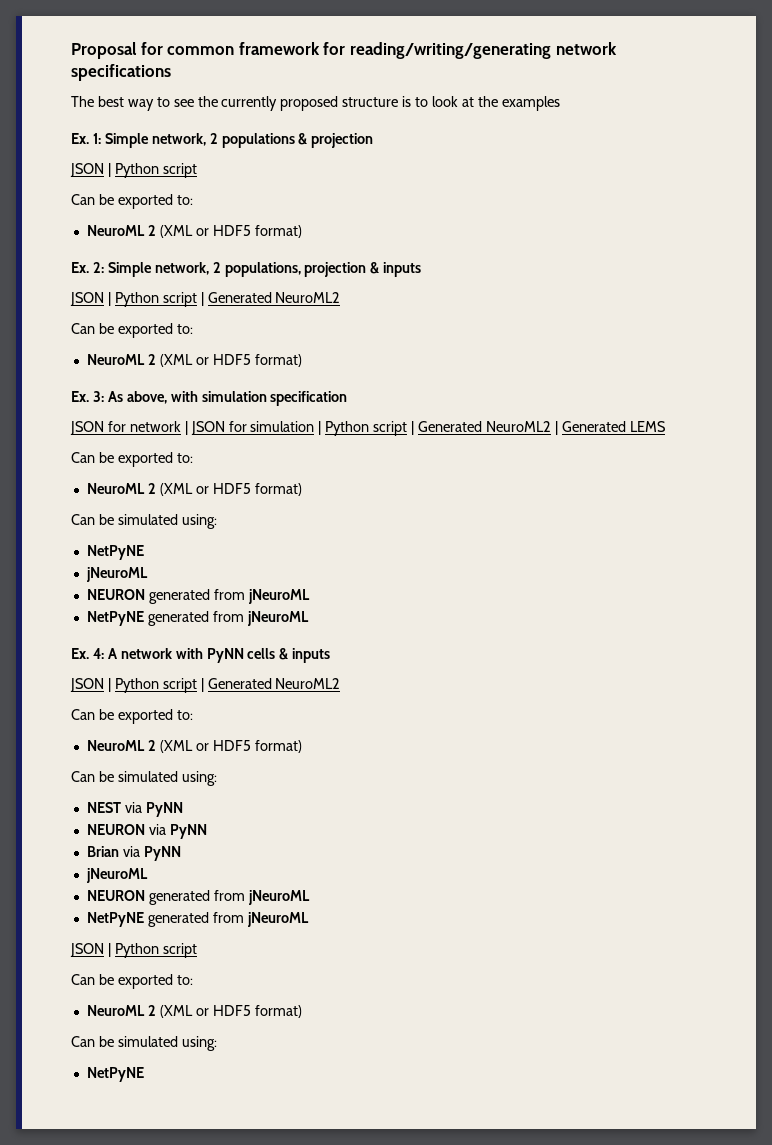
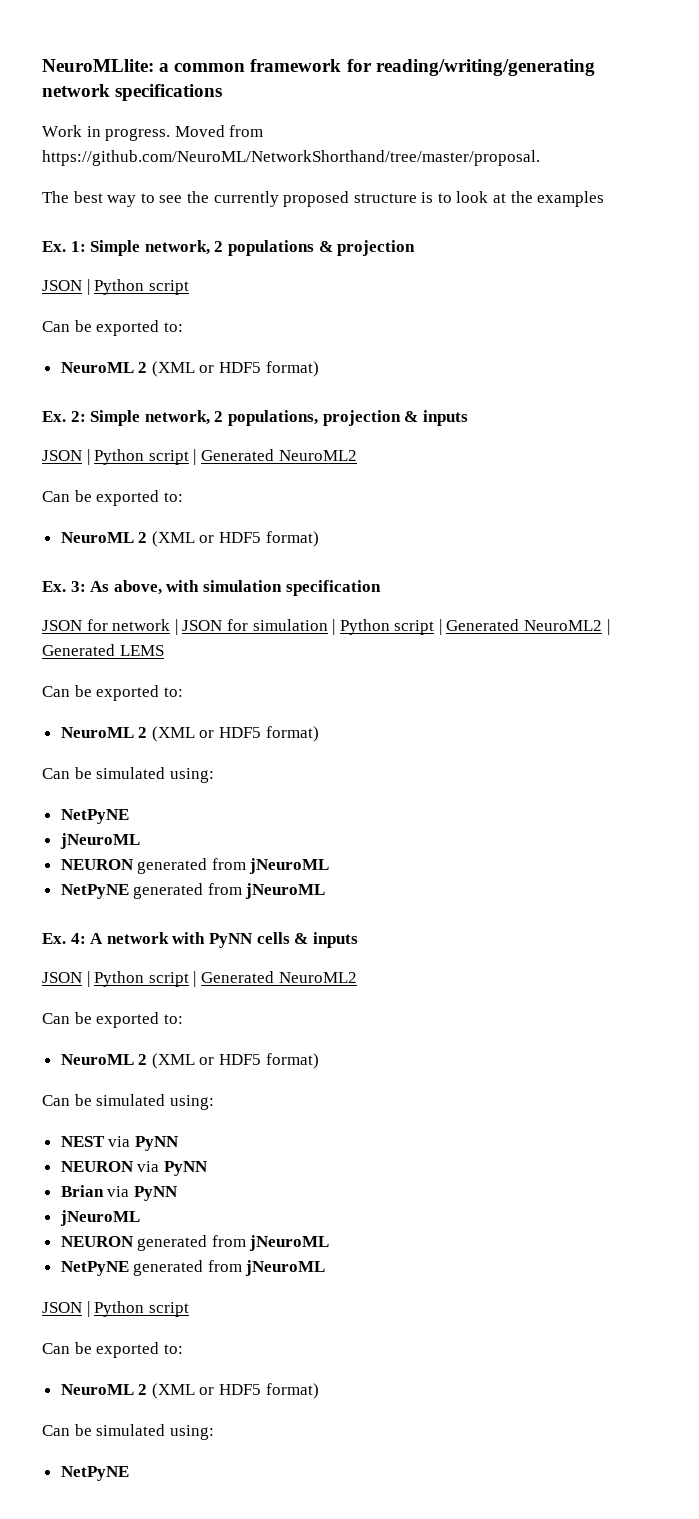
[71,42,163,59] Proposal for -> [42,59,170,72] NeuroMLlite: a
(171, 72) none -> [42,125,264,141] [42,150,540,166] // Work in progress. Moved from https://github.com/NeuroML/NetworkShorthand/tree/master/proposal.

